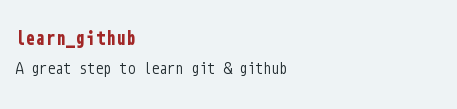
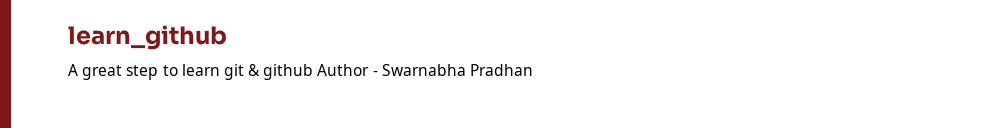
(287, 69) none -> [317,64,534,76] Author - Swarnabha Pradhan

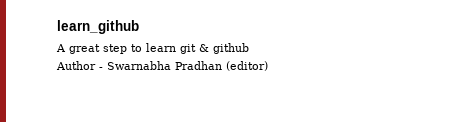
(314, 72) none -> (249, 48) //
(534, 70) none -> [226,61,268,71] (editor)

